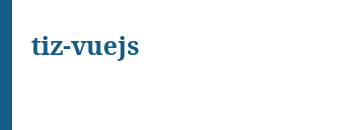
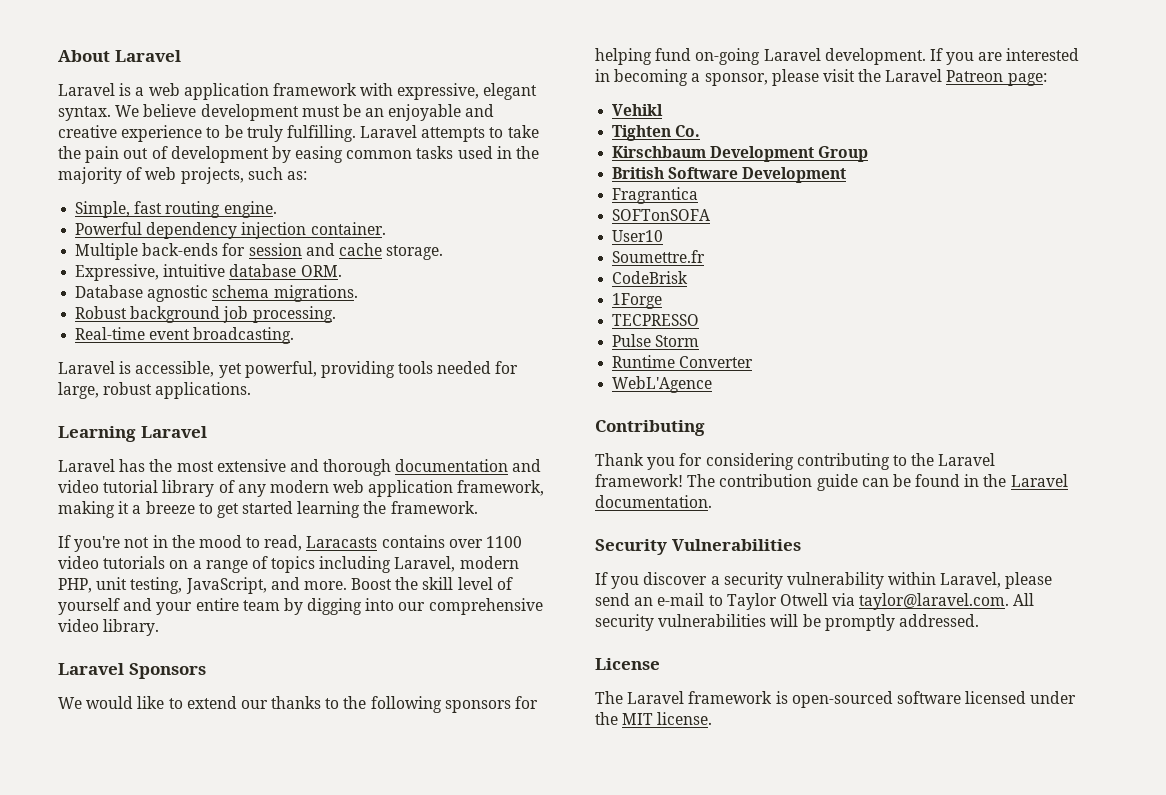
[31,36,139,61] tiz-vuejs -> [58,50,181,62] [58,83,538,100] [58,104,495,121] [58,125,539,142] [58,146,540,163] [58,167,307,184] [75,201,277,218] [75,222,386,239] [75,243,444,260] [75,264,342,281] [75,285,358,302] [75,306,336,323] [75,327,295,344] [58,361,519,378] [58,382,252,399] [58,426,207,442] [58,459,542,476] [58,480,545,497] [58,501,478,518] [58,535,523,552] [58,556,519,573] [58,577,513,594] [58,598,543,615] [58,619,160,636] [58,663,206,679] [58,696,539,713] [595,48,1080,65] [595,69,1047,86] [612,104,664,116] [612,125,701,141] [612,146,869,162] [612,167,847,183] [612,187,699,204] [612,209,711,221] [612,230,664,242] [612,250,706,263] [612,271,689,284] [612,293,663,309] [612,314,700,326] [612,334,700,347] [612,355,754,368] [612,376,713,393] [595,420,705,436] [595,453,996,470] [595,474,1068,491] [595,495,712,508] [595,539,801,555] [595,572,1053,589] [595,593,1035,610] [595,614,979,631] [595,658,660,670] [595,691,1077,708] [595,712,713,725] About Laravel // Laravel is a web application framework with expressive, elegant syntax. We believe development must be an enjoyable and creative experience to be truly fulfilling. Laravel attempts to take the pain out of development by easing common tasks used in the majority of web projects, such as: // Simple, fast routing engine. // Powerful dependency injection container. // Multiple back-ends for session and cache storage. // Expressive, intuitive database ORM. // Database agnostic schema migrations. // Robust background job processing. // Real-time event broadcasting. // Laravel is accessible, yet powerful, providing tools needed for large, robust applications. // Learning Laravel // Laravel has the most extensive and thorough documentation and video tutorial library of any modern web application framework, making it a breeze to get started learning the framework. // If you're not in the mood to read, Laracasts contains over 1100 video tutorials on a range of topics including Laravel, modern PHP, unit testing, JavaScript, and more. Boost the skill level of yourself and your entire team by digging into our comprehensive video library. // Laravel Sponsors // We would like to extend our thanks to the following sponsors for helping fund on-going Laravel development. If you are interested in becoming a sponsor, please visit the Laravel Patreon page: // Vehikl // Tighten Co. // Kirschbaum Development Group // British Software Development // Fragrantica // SOFTonSOFA // User10 // Soumettre.fr // CodeBrisk // 1Forge // TECPRESSO // Pulse Storm // Runtime Converter // WebL'Agence // Contributing // Thank you for considering contributing to the Laravel framework! The contribution guide can be found in the Laravel documentation. // Security Vulnerabilities // If you discover a security vulnerability within Laravel, please send an e-mail to Taylor Otwell via taylor@laravel.com. All security vulnerabilities will be promptly addressed. // License // The Laravel framework is open-sourced software licensed under the MIT license.

